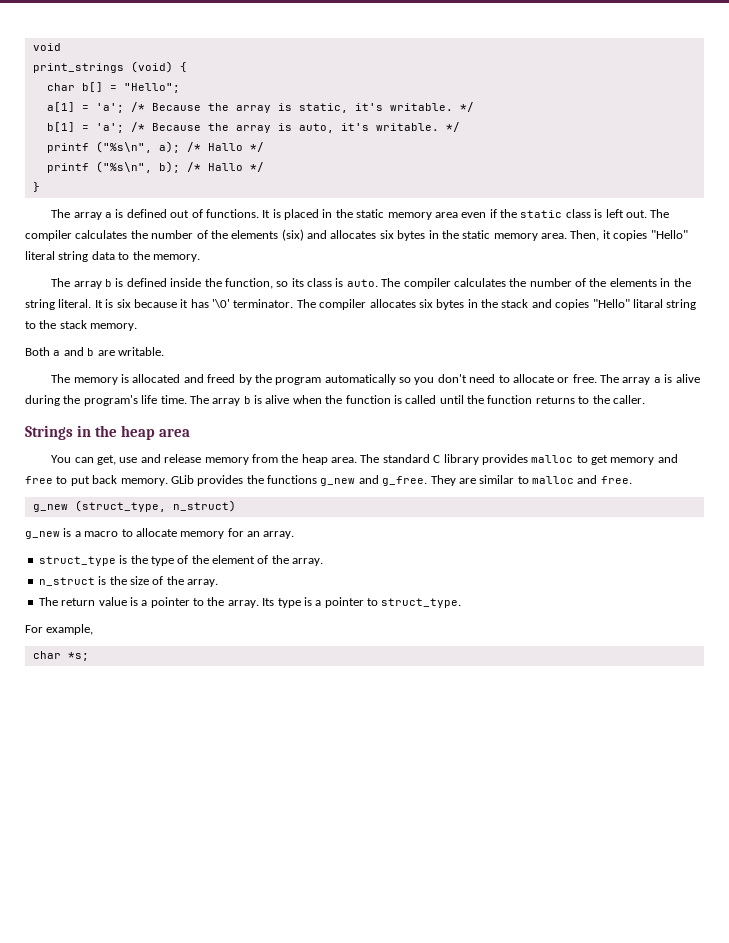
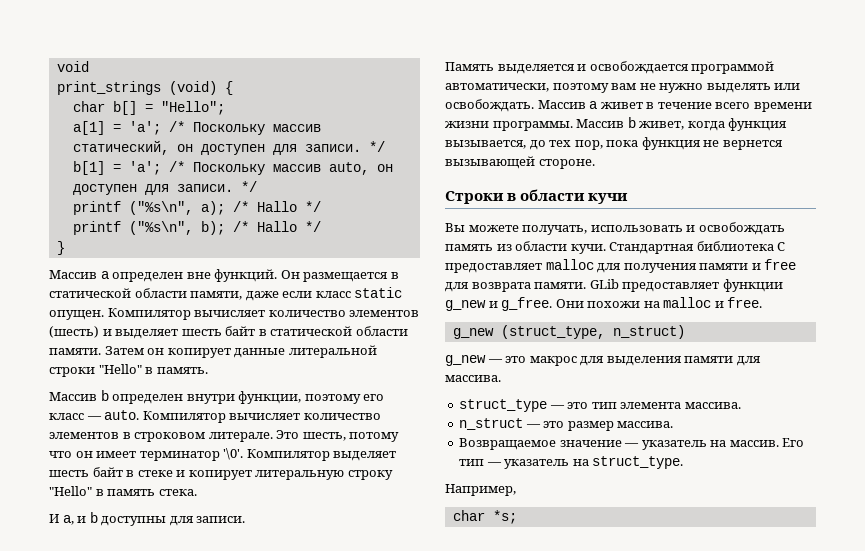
[151,103,453,113] Because the array is static, it's writable. -> [192,122,321,135] [72,140,361,155] Поскольку массив статический, он доступен для записи.
[151,123,439,133] Because the array is auto, it's writable. -> [192,162,393,175] [72,184,233,195] Поскольку массив auto, он доступен для записи.
[51,209,670,220] [25,229,688,241] [25,251,200,262] [51,278,691,289] [25,299,697,310] [25,320,138,331] [25,347,164,356] [51,374,700,385] [25,395,645,406] [25,425,191,440] [51,454,678,465] [25,475,598,486] The array a is defined out of functions. It is placed in the static memory area even if the static class is left out. The compiler calculates the number of the elements (six) and allocates six bytes in the static memory area. Then, it copies "Hello" literal string data to the memory. // The array b is defined inside the function, so its class is auto. The compiler calculates the number of the elements in the string literal. It is six because it has '\0' terminator. The compiler allocates six bytes in the stack and copies "Hello" litaral string to the stack memory. // Both a and b are writable. // The memory is allocated and freed by the program automatically so you don't need to allocate or free. The array a is alive during the program's life time. The array b is alive when the function is called until the function returns to the caller. // Strings in the heap area // You can get, use and release memory from the heap area. The standard C library provides malloc to get memory and free to put back memory. GLib provides the functions g_new and g_free. They are similar to malloc and -> [49,269,399,282] [49,287,403,301] [49,308,420,320] [49,326,408,339] [49,345,377,358] [49,364,208,377] [49,390,385,404] [49,410,381,423] [49,430,400,442] [49,448,397,461] [49,467,393,480] [49,486,197,496] [49,512,246,526] [445,61,775,74] [445,83,801,93] [445,99,812,112] [445,117,788,131] [445,137,783,150] [445,156,595,169] [445,189,629,204] [445,222,785,235] [445,241,786,254] [445,259,797,273] [445,279,783,292] [445,297,724,311] Массив a определен вне функций. Он размещается в статической области памяти, даже если класс static опущен. Компилятор вычисляет количество элементов (шесть) и выделяет шесть байт в статической области памяти. Затем он копирует данные литеральной строки "Hello" в память. // Массив b определен внутри функции, поэтому его класс — auto. Компилятор вычисляет количество элементов в строковом литерале. Это шесть, потому что он имеет терминатор '\0'. Компилятор выделяет шесть байт в стеке и копирует литеральную строку "Hello" в память стека. // И a, и b доступны для записи. // Память выделяется и освобождается программой автоматически, поэтому вам не нужно выделять или освобождать. Массив a живет в течение всего времени жизни программы. Массив b живет, когда функция вызывается, до тех пор, пока функция не вернется вызывающей стороне. // Строки в области кучи // Вы можете получать, использовать и освобождать память из области кучи. Стандартная библиотека C предоставляет malloc для получения памяти и free для возврата памяти. GLib предоставляет функции g_new и g_free. Они похожи на malloc и
[63,528,295,539] [38,555,324,566] [38,576,218,587] [38,597,378,608] is a macro to allocate memory for an array. // struct_type is the type of the element of the array. // n_struct is the size of the array. // The return value is a pointer to the array. Its type is a pointer to -> [487,356,761,366] [445,375,501,382] [459,399,741,412] [459,418,674,431] [459,438,805,450] [459,459,589,469] — это макрос для выделения памяти для массива. // struct_type — это тип элемента массива. // n_struct — это размер массива. // Возвращаемое значение — указатель на массив. Его тип — указатель на
[25,624,94,635] For example, -> [445,484,516,496] Например,

